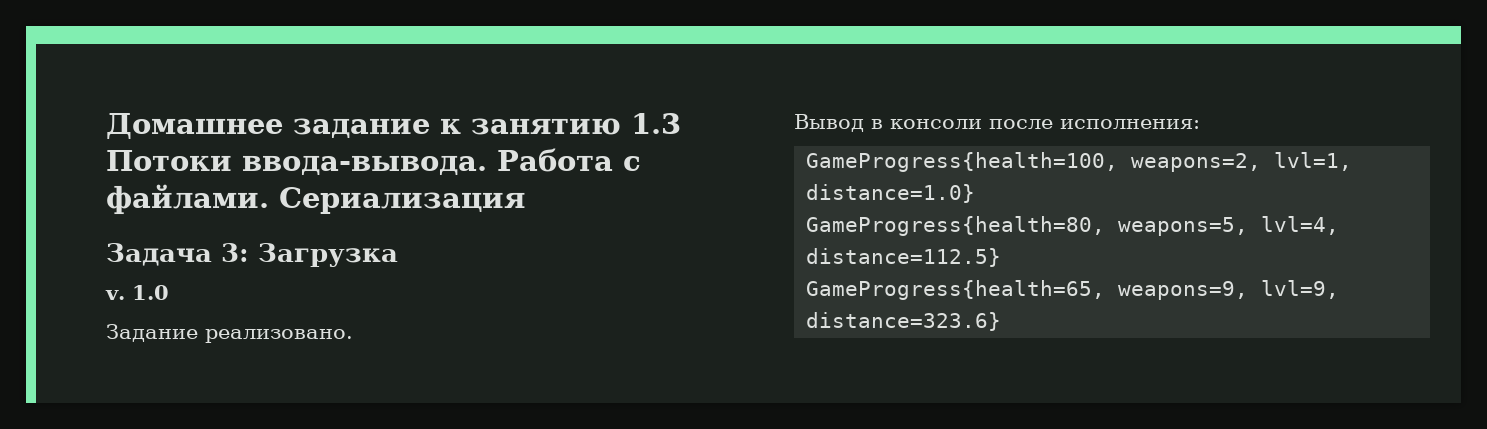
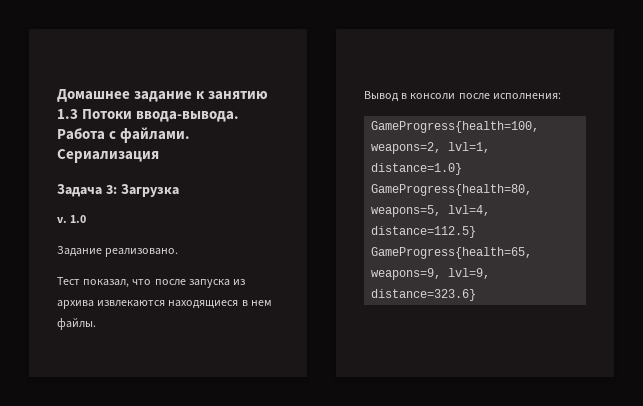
(353, 336) none -> [57,277,246,288] [57,300,272,309] [57,318,96,330] // Тест показал, что после запуска из архива извлекаются находящиеся в нем файлы.

